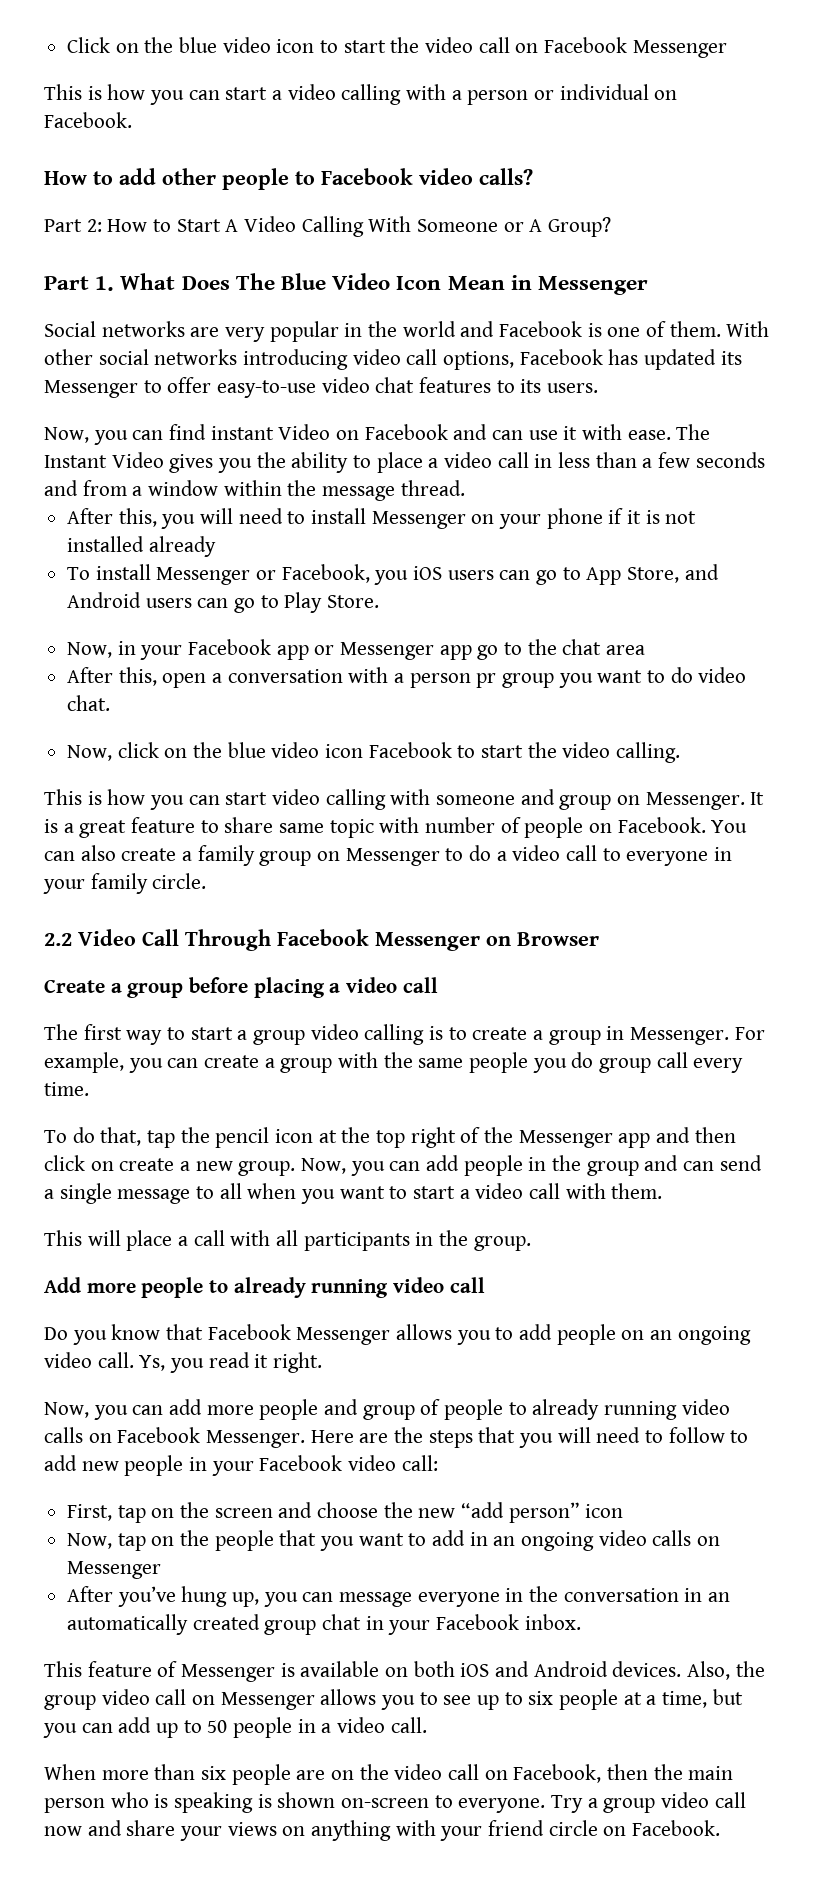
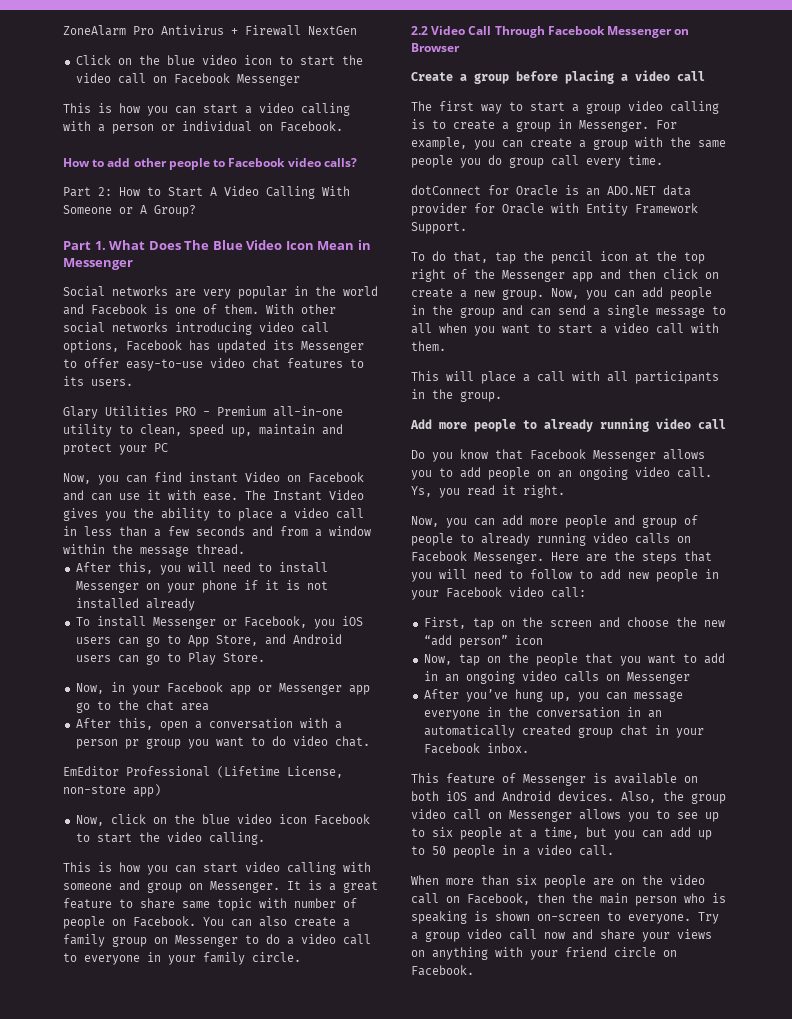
(67, 45) none -> [63,25,357,36] ZoneAlarm Pro Antivirus + Firewall NextGen //
(599, 388) none -> [63,406,343,419] [63,424,343,437] [63,443,168,455] // Glary Utilities PRO - Premium all-in-one utility to clean, speed up, maintain and protect your PC
(111, 703) none -> [63,766,343,778] [63,784,161,797] // EmEditor Professional (Lifetime License, non-store app)
(89, 1089) none -> [411,185,691,196] [411,203,698,216] [411,222,467,234] // dotConnect for Oracle is an ADO.NET data provider for Oracle with Entity Framework Support.

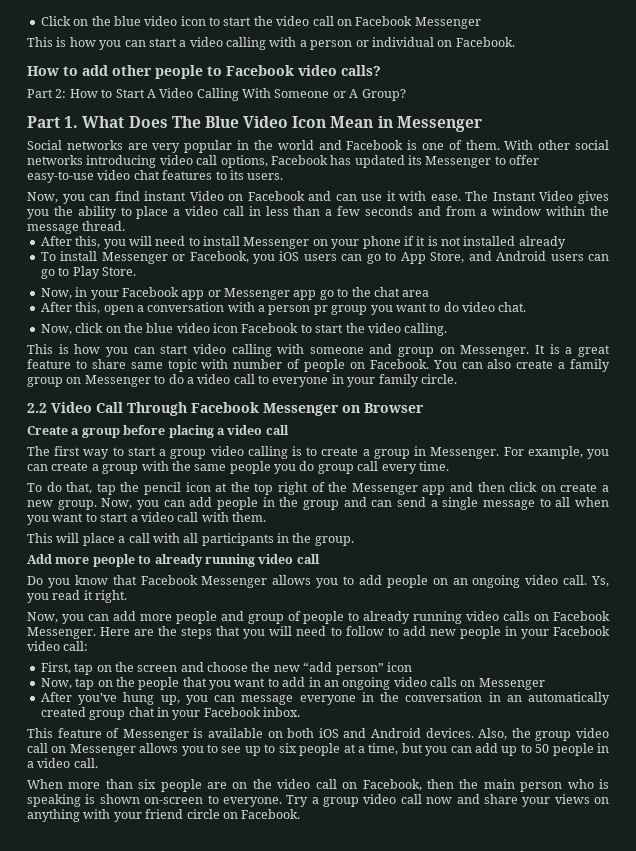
[63,25,357,36] ZoneAlarm Pro Antivirus + Firewall NextGen // -> (40, 21) none
[63,406,343,419] [63,424,343,437] [63,443,168,455] // Glary Utilities PRO - Premium all-in-one utility to clean, speed up, maintain and protect your PC -> (284, 176) none
[63,766,343,778] [63,784,161,797] // EmEditor Professional (Lifetime License, non-store app) -> (527, 307) none
[411,185,691,196] [411,203,698,216] [411,222,467,234] // dotConnect for Oracle is an ADO.NET data provider for Oracle with Entity Framework Support. -> (449, 466) none

